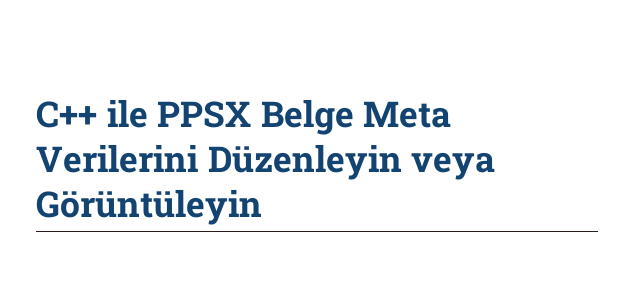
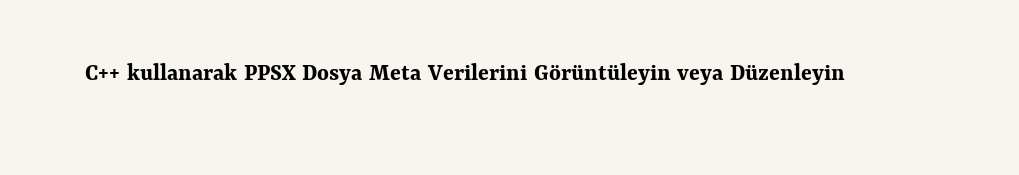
[106,99,452,135] [36,144,496,180] [36,189,262,225] ile PPSX Belge Meta Verilerini Düzenleyin veya Görüntüleyin -> [126,63,845,85] kullanarak PPSX Dosya Meta Verilerini Görüntüleyin veya Düzenleyin

